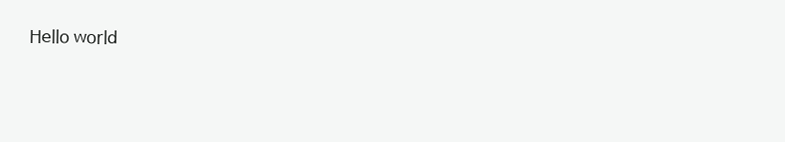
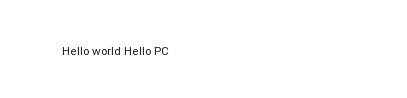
(119, 37) none -> [124,47,170,55] Hello PC

